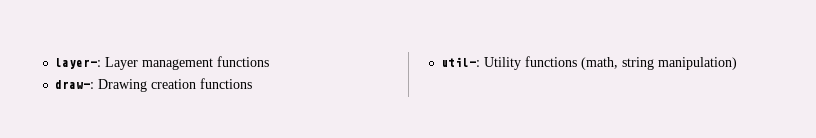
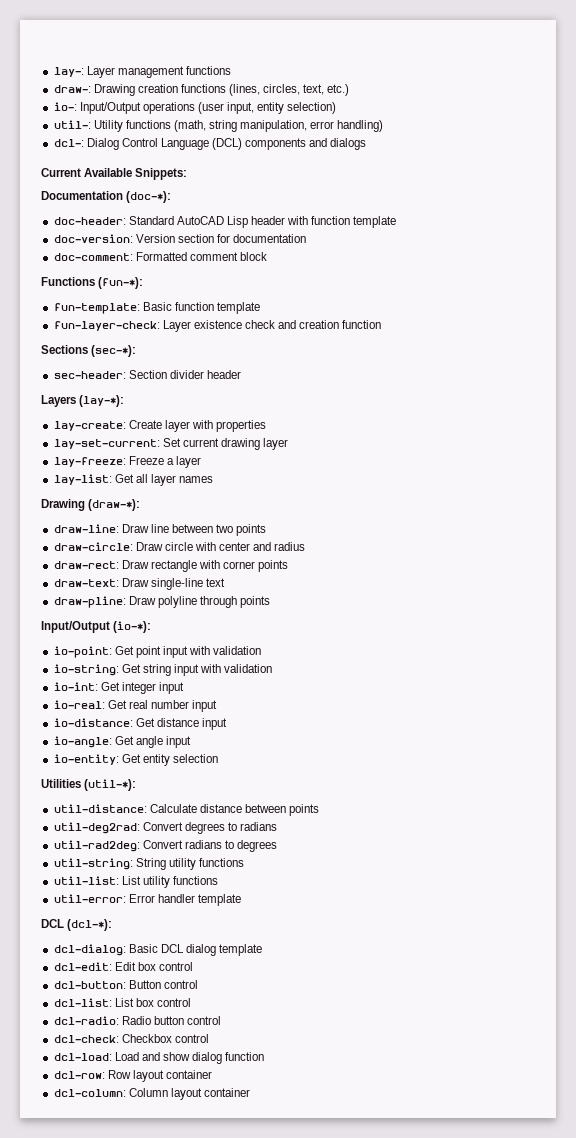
[55,58,102,69] layer-: -> [53,67,84,77] lay-:
(253, 83) none -> [229,84,350,96] [53,102,337,114] (lines, circles, text, etc.) // io-: Input/Output operations (user input, entity selection)
[658,57,738,70] manipulation) -> [240,120,384,132] [53,138,367,150] [41,168,188,180] [41,191,172,203] [53,216,397,228] [53,234,307,243] [53,252,267,261] [41,277,144,289] [53,302,260,314] [53,320,382,332] [41,345,137,357] [53,370,241,379] [41,395,125,407] [53,420,267,432] [53,438,289,450] [53,456,201,468] [53,474,214,486] [41,499,141,511] [53,524,267,536] [53,542,306,551] [53,560,289,572] [53,578,225,590] [53,596,271,608] [41,621,152,633] [53,646,262,658] [53,664,273,676] [53,682,184,694] [53,700,218,712] [53,718,227,730] [53,736,191,748] [53,754,218,766] [41,779,137,791] [53,804,320,816] [53,822,278,834] [53,840,278,852] [53,858,244,870] [53,876,218,888] [53,894,241,906] [41,919,113,931] [53,944,263,956] [53,962,193,971] [53,980,198,989] [53,998,191,1007] [53,1016,221,1025] [53,1034,209,1043] [53,1052,265,1064] [53,1070,212,1082] [53,1088,250,1100] manipulation, error handling) // dcl-: Dialog Control Language (DCL) components and dialogs // Current Available Snippets: // Documentation (doc-*): // doc-header: Standard AutoCAD Lisp header with function template // doc-version: Version section for documentation // doc-comment: Formatted comment block // Functions (fun-*): // fun-template: Basic function template // fun-layer-check: Layer existence check and creation function // Sections (sec-*): // sec-header: Section divider header // Layers (lay-*): // lay-create: Create layer with properties // lay-set-current: Set current drawing layer // lay-freeze: Freeze a layer // lay-list: Get all layer names // Drawing (draw-*): // draw-line: Draw line between two points // draw-circle: Draw circle with center and radius // draw-rect: Draw rectangle with corner points // draw-text: Draw single-line text // draw-pline: Draw polyline through points // Input/Output (io-*): // io-point: Get point input with validation // io-string: Get string input with validation // io-int: Get integer input // io-real: Get real number input // io-distance: Get distance input // io-angle: Get angle input // io-entity: Get entity selection // Utilities (util-*): // util-distance: Calculate distance between points // util-deg2rad: Convert degrees to radians // util-rad2deg: Convert radians to degrees // util-string: String utility functions // util-list: List utility functions // util-error: Error handler template // DCL (dcl-*): // dcl-dialog: Basic DCL dialog template // dcl-edit: Edit box control // dcl-button: Button control // dcl-list: List box control // dcl-radio: Radio button control // dcl-check: Checkbox control // dcl-load: Load and show dialog function // dcl-row: Row layout container // dcl-column: Column layout container

